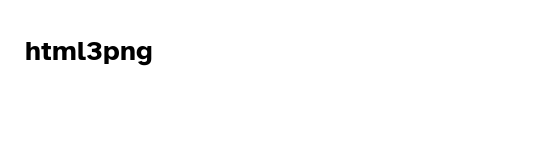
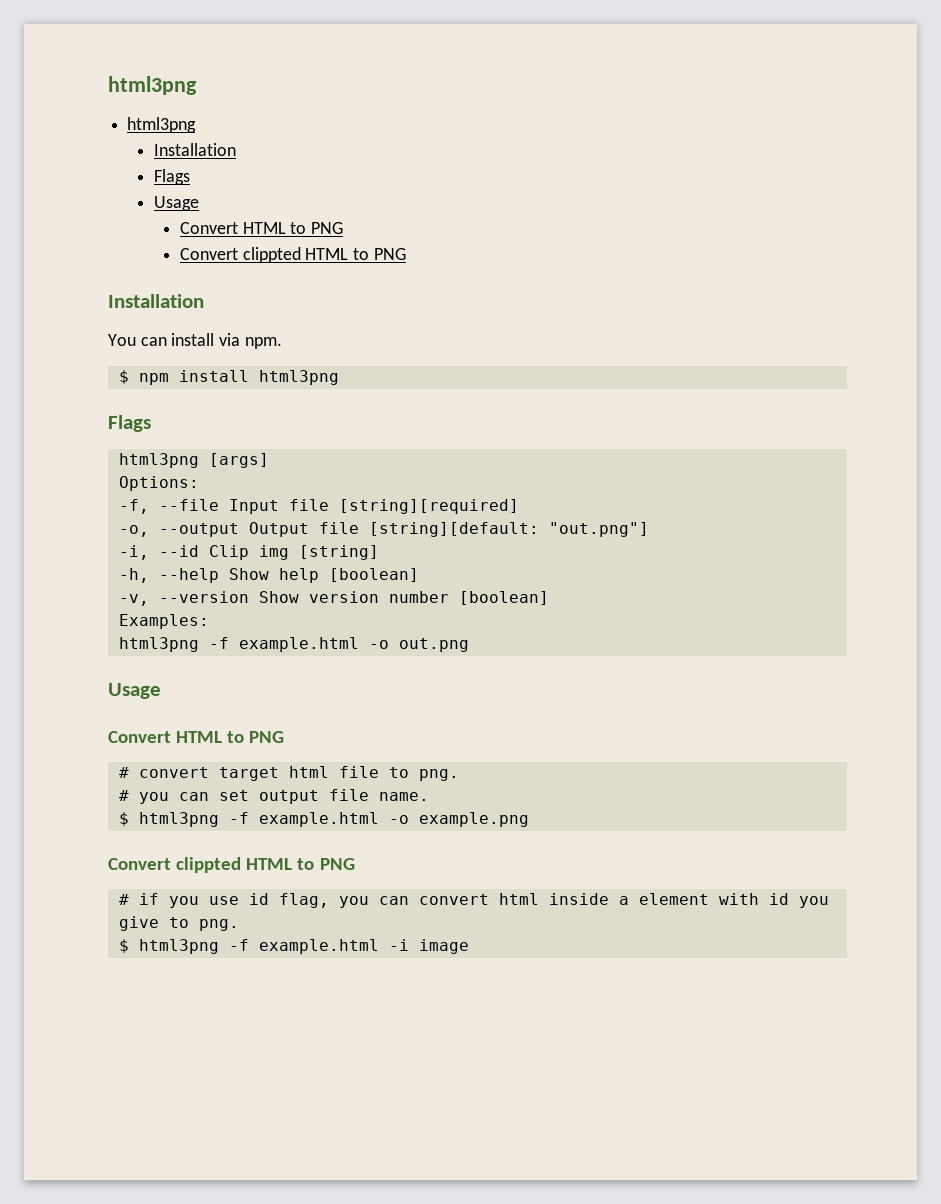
[25,42,153,66] html3png -> [108,76,197,95] [127,117,197,133] [153,143,236,156] [153,169,190,185] [153,196,199,211] [179,222,344,234] [179,247,406,263] [108,294,204,308] [108,333,282,349] [118,370,339,385] [108,415,151,432] [118,453,269,468] [118,476,199,491] [118,499,519,514] [118,522,649,537] [118,545,379,560] [118,568,419,583] [118,591,549,606] [118,614,209,629] [118,637,469,652] [108,683,161,699] [108,731,285,743] [118,766,459,781] [118,789,429,804] [118,812,529,827] [108,857,355,873] [118,893,829,908] [118,916,239,931] [118,939,469,954] html3png // html3png // Installation // Flags // Usage // Convert HTML to PNG // Convert clippted HTML to PNG // Installation // You can install via npm. // $ npm install html3png // Flags // html3png [args] // Options: // -f, --file Input file [string][required] // -o, --output Output file [string][default: "out.png"] // -i, --id Clip img [string] // -h, --help Show help [boolean] // -v, --version Show version number [boolean] // Examples: // html3png -f example.html -o out.png // Usage // Convert HTML to PNG // # convert target html file to png. // # you can set output file name. // $ html3png -f example.html -o example.png // Convert clippted HTML to PNG // # if you use id flag, you can convert html inside a element with id you give to png. // $ html3png -f example.html -i image

